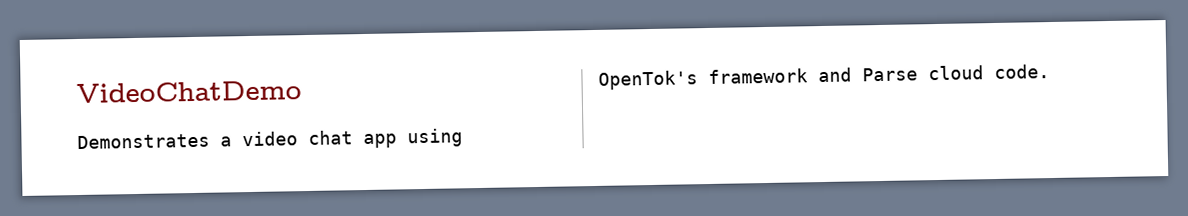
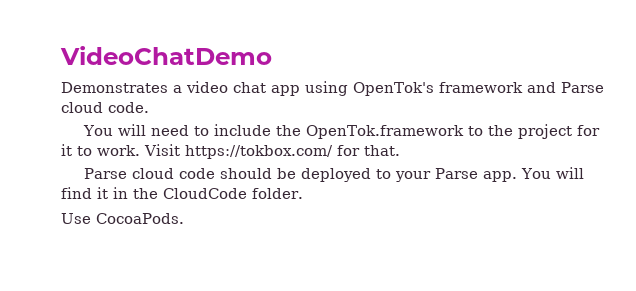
(1050, 72) none -> [82,124,600,139] [61,144,400,159] [83,167,584,182] [61,187,303,199] [61,213,184,224] // You will need to include the OpenTok.framework to the project for it to work. Visit https://tokbox.com/ for that. // Parse cloud code should be deployed to your Parse app. You will find it in the CloudCode folder. // Use CocoaPods.

